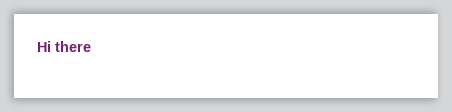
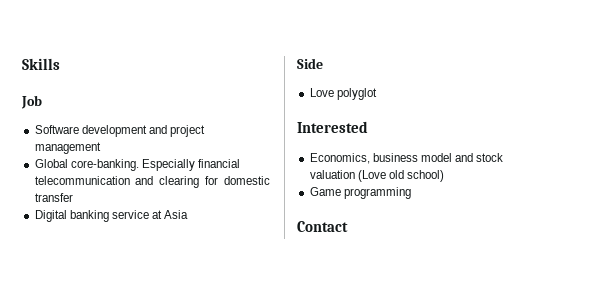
[37,41,91,52] Hi there -> [22,58,60,70] [21,95,42,109] [34,125,205,137] [34,142,101,154] [34,159,240,171] [34,176,270,188] [34,193,73,202] [34,210,189,222] [297,58,323,69] [309,88,377,100] [297,121,368,133] [309,153,504,164] [309,170,444,182] [309,187,411,199] [297,221,348,232] Skills // Job // Software development and project management // Global core-banking. Especially financial telecommunication and clearing for domestic transfer // Digital banking service at Asia // Side // Love polyglot // Interested // Economics, business model and stock valuation (Love old school) // Game programming // Contact

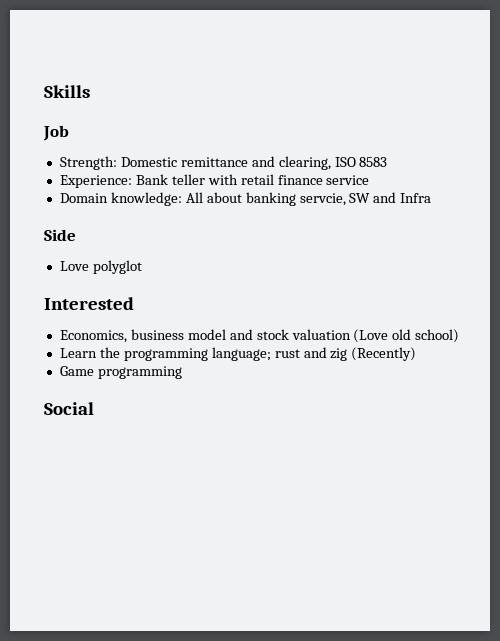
[34,125,205,137] [34,142,101,154] [34,159,240,171] [34,176,270,188] [34,193,73,202] [34,210,189,222] Software development and project management // Global core-banking. Especially financial telecommunication and clearing for domestic transfer // Digital banking service at Asia -> [59,156,388,170] [59,174,370,188] [59,192,432,206] Strength: Domestic remittance and clearing, ISO 8583 // Experience: Bank teller with retail finance service // Domain knowledge: All about banking servcie, SW and Infra
(444, 176) none -> [59,347,417,361] // Learn the programming language; rust and zig (Recently)
[297,221,348,232] Contact -> [44,402,94,415] Social

